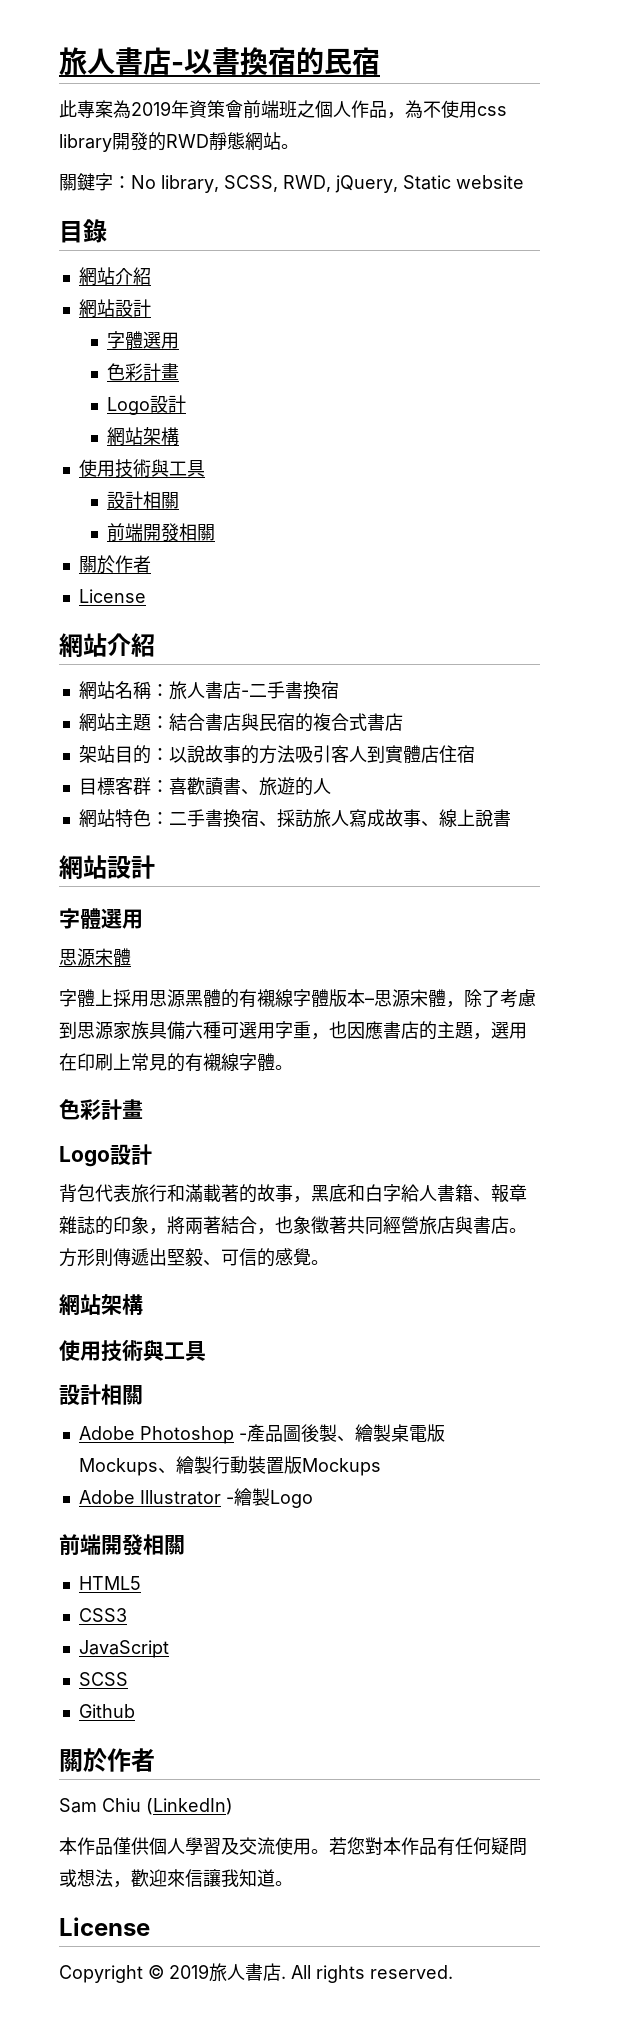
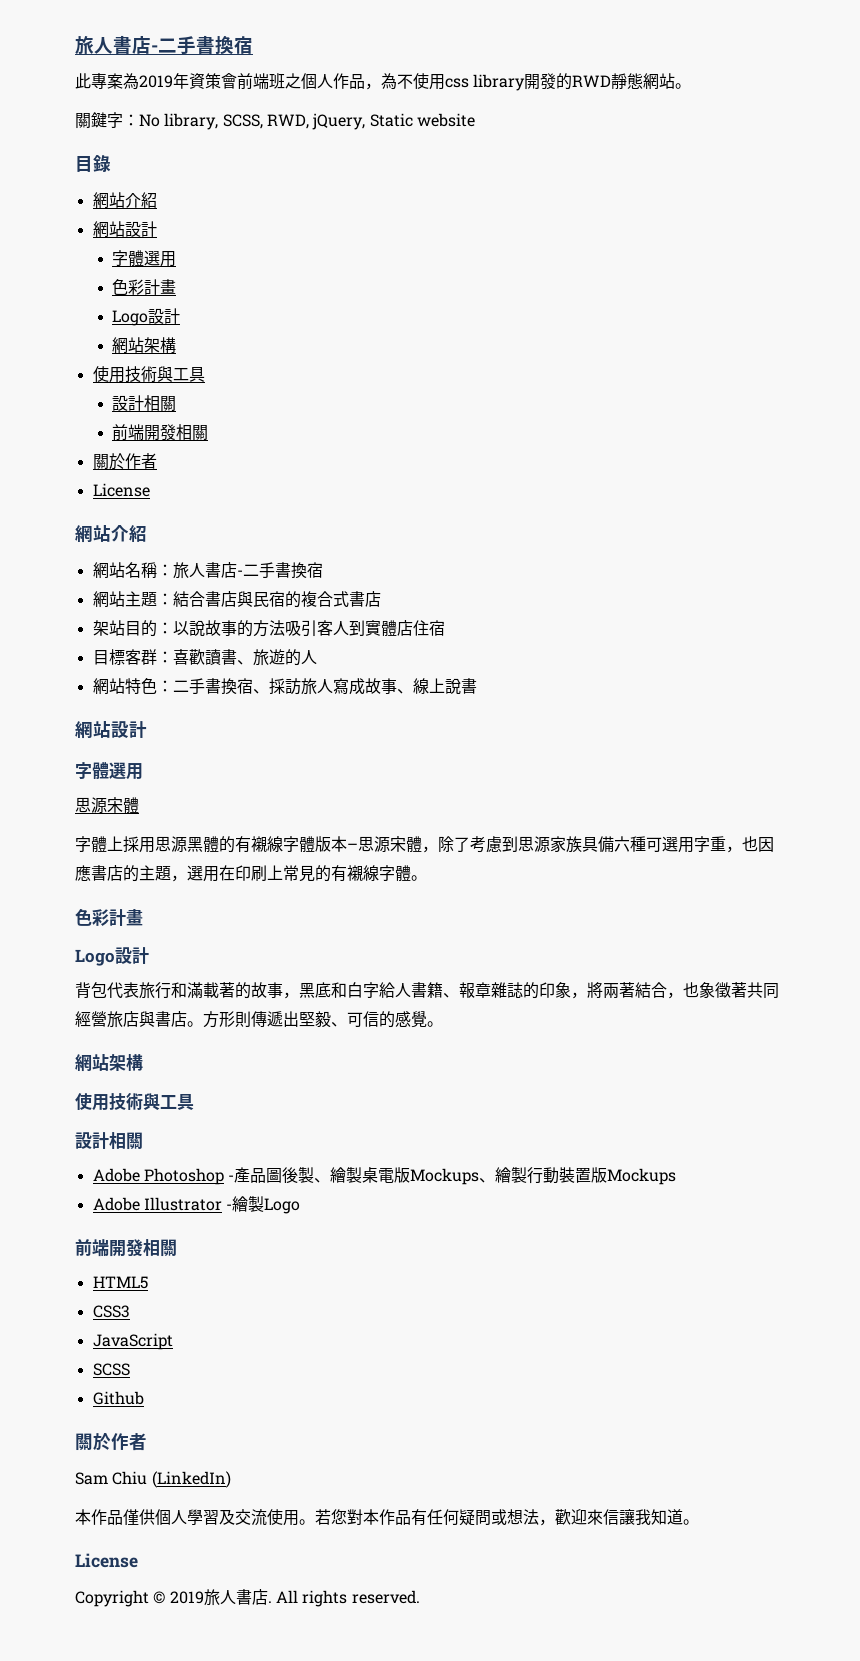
[59,47,380,76] 旅人書店-以書換宿的民宿 -> [75,35,253,55] 旅人書店-二手書換宿

